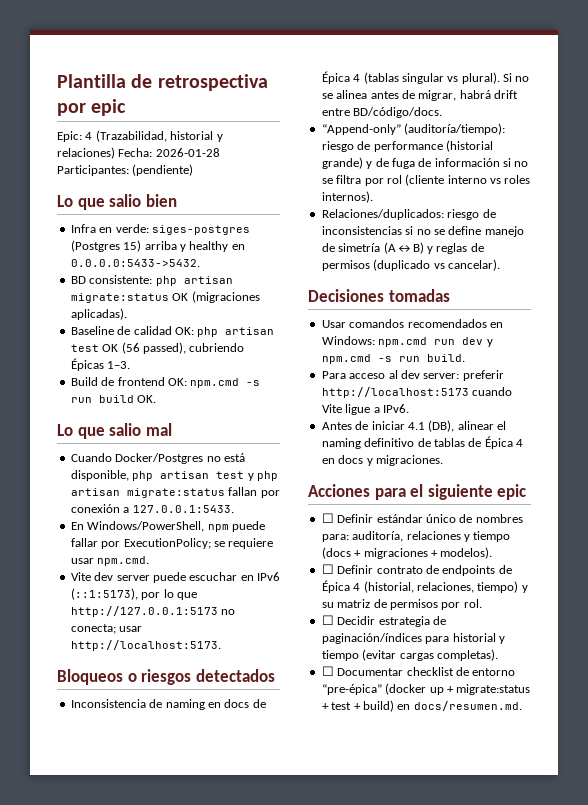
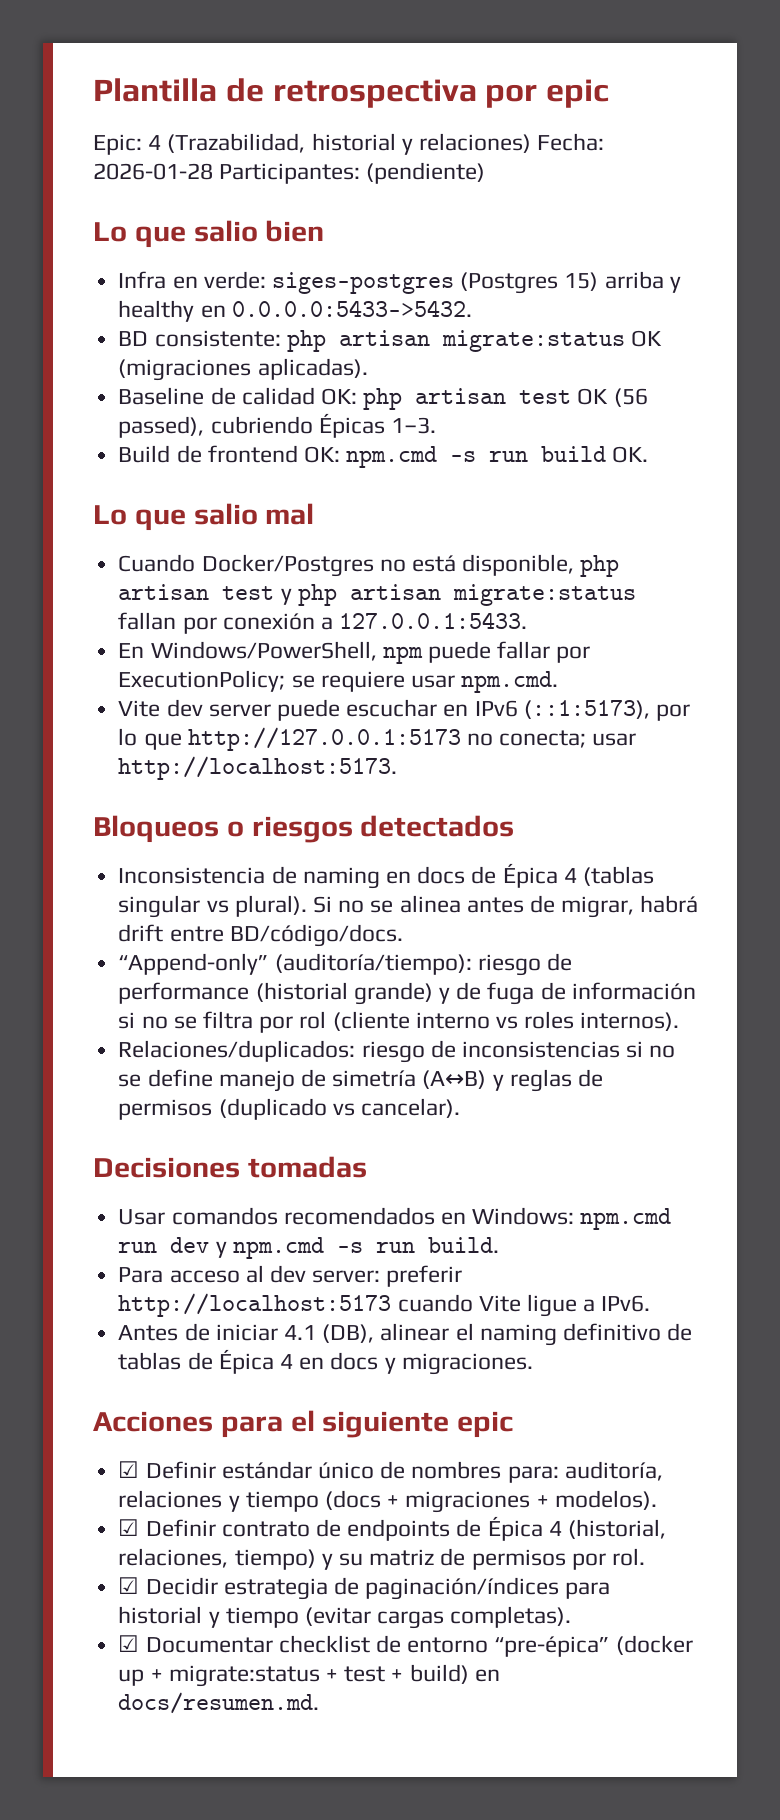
[321,513,334,523] ☐ -> [118,1461,140,1478] ☑
[321,564,334,574] ☐ -> [118,1519,140,1536] ☑
[321,615,334,625] ☐ -> [118,1577,140,1594] ☑
[321,666,334,676] ☐ -> [118,1635,140,1652] ☑

